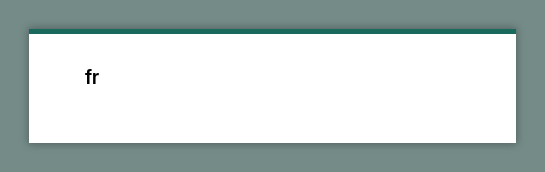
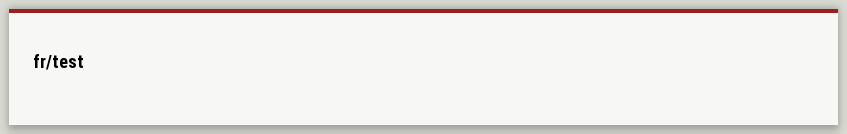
[85,69,99,84] fr -> [33,54,84,70] fr/test

